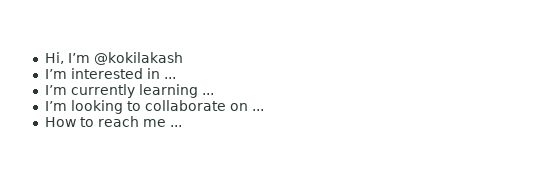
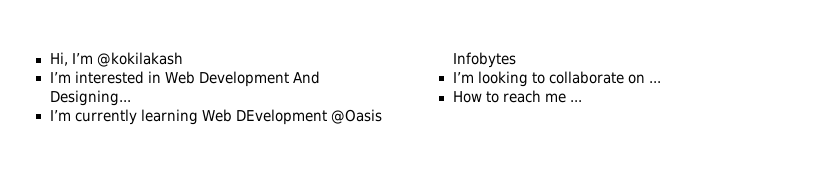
[163,77,176,79] ... -> [164,71,320,87] [49,90,131,106] Web Development And Designing...
[201,93,214,95] ... -> [201,109,382,125] [452,52,516,68] Web DEvelopment @Oasis Infobytes

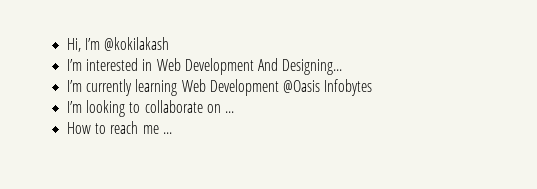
[235,109,327,125] DEvelopment -> [209,79,279,96] Development

